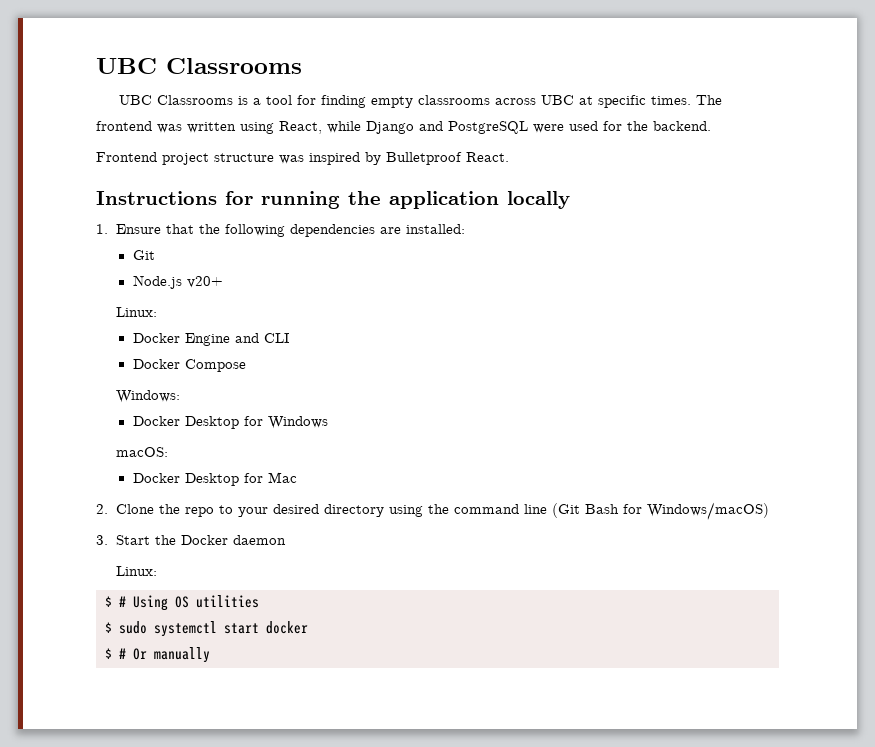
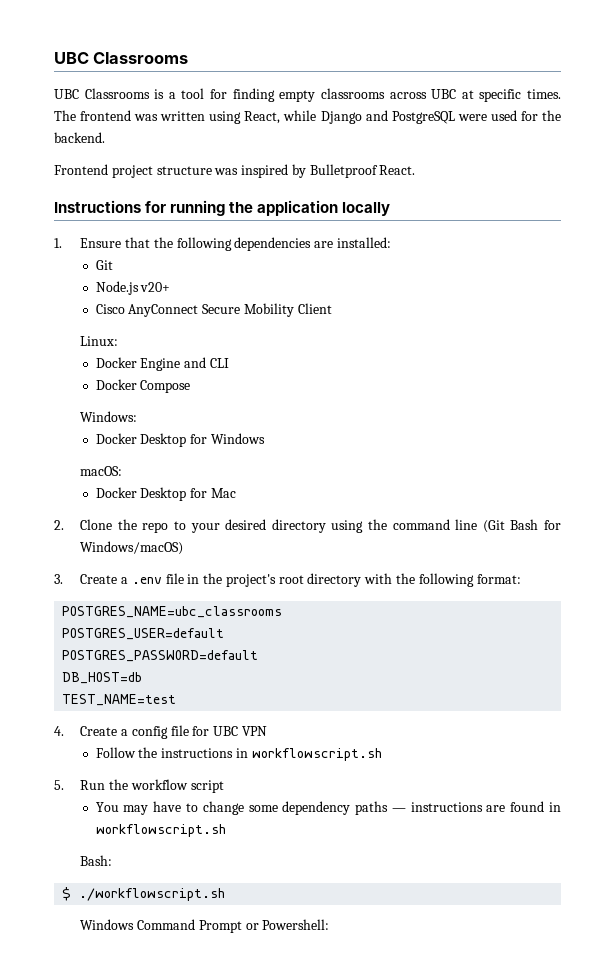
(223, 282) none -> [95,303,332,317] // Cisco AnyConnect Secure Mobility Client
[116,535,287,545] [116,566,158,576] [105,595,259,611] [105,621,308,637] [105,647,210,663] Start the Docker daemon // Linux: // $ # Using OS utilities // $ sudo systemctl start docker // $ # Or manually -> [80,573,521,587] [62,606,283,618] [62,628,225,640] [62,650,259,662] [62,672,143,684] [62,694,177,706] [54,725,267,739] [95,747,382,761] [54,779,224,793] [95,801,561,815] [95,824,226,837] [80,855,113,866] [62,887,226,901] [80,919,330,933] Create a .env file in the project's root directory with the following format: // POSTGRES_NAME=ubc_classrooms // POSTGRES_USER=default // POSTGRES_PASSWORD=default // DB_HOST=db // TEST_NAME=test // 4. Create a config file for UBC VPN // Follow the instructions in workflowscript.sh // 5. Run the workflow script // You may have to change some dependency paths — instructions are found in workflowscript.sh // Bash: // $ ./workflowscript.sh // Windows Command Prompt or Powershell:

